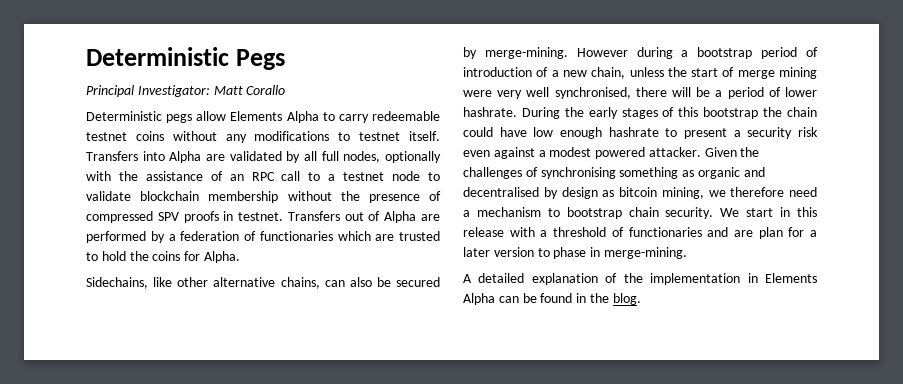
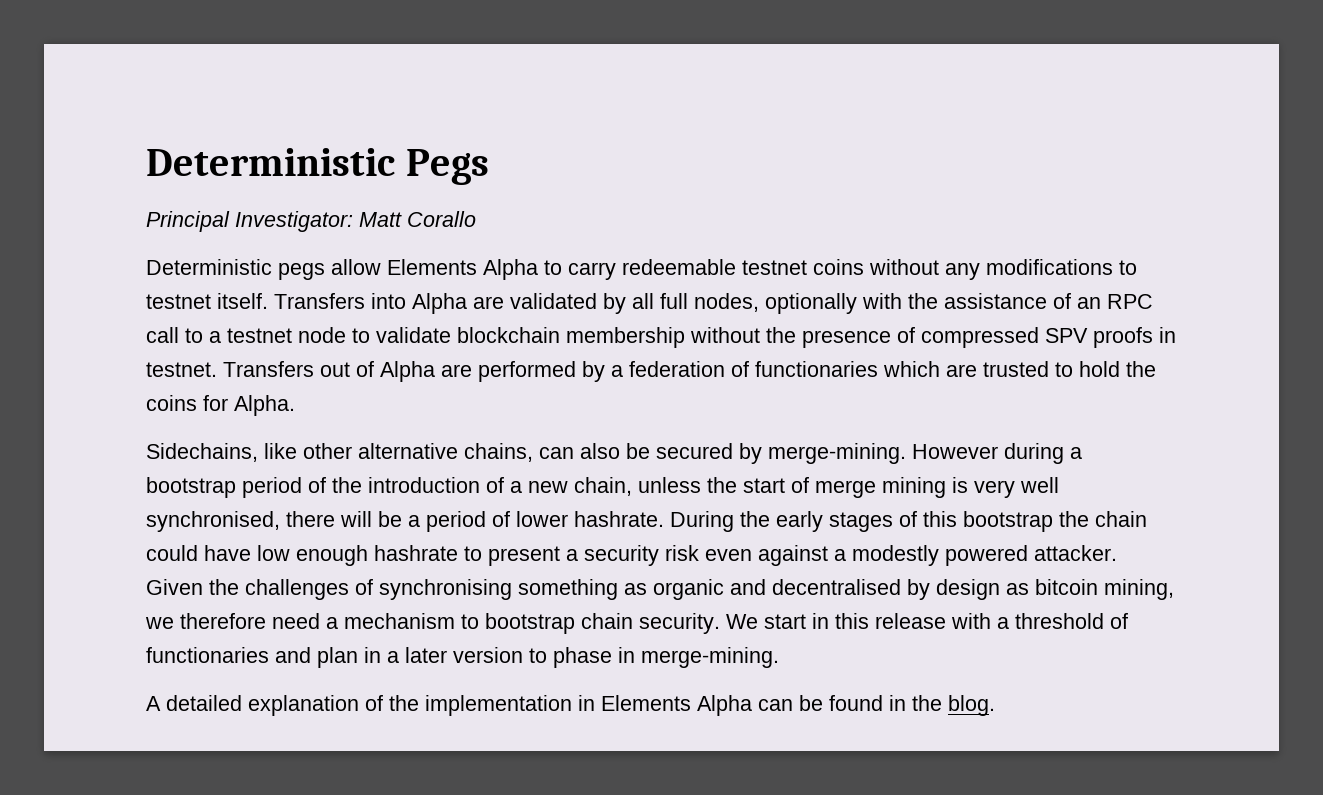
(818, 52) none -> [332,477,362,493] the
[463,90,492,97] were -> [952,477,968,493] is
[549,147,592,157] modest -> [852,545,939,566] modestly
[733,227,805,239] are plan for -> [317,647,381,668] plan in

